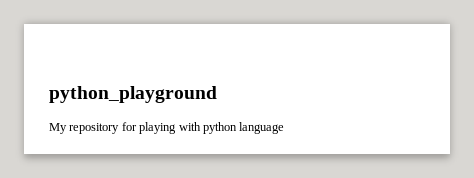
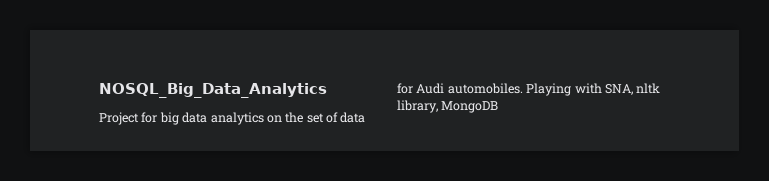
[49,86,217,103] [49,122,285,134] python_playground // My repository for playing with python language -> [99,83,327,98] [99,112,366,125] [397,83,661,96] [397,100,499,113] NOSQL_Big_Data_Analytics // Project for big data analytics on the set of data for Audi automobiles. Playing with SNA, nltk library, MongoDB

